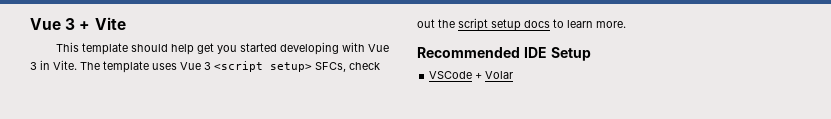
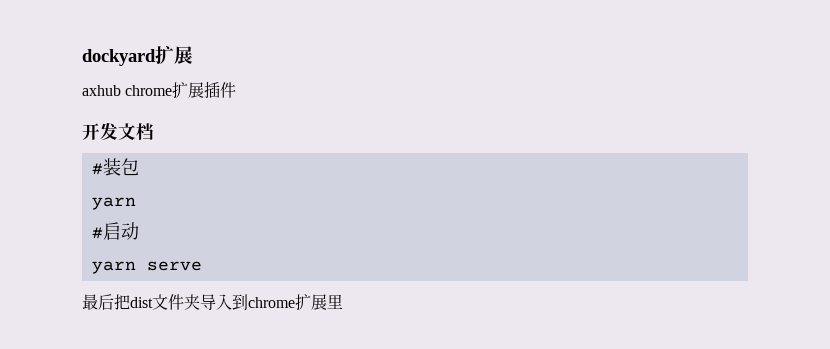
[30,17,126,30] [55,42,389,55] [30,60,380,73] [417,18,626,31] [417,47,591,61] [429,71,514,79] Vue 3 + Vite // This template should help get you started developing with Vue 3 in Vite. The template uses Vue 3 <script setup> SFCs, check out the script setup docs to learn more. // Recommended IDE Setup // VSCode + Volar -> [82,46,193,66] [82,81,237,98] [82,123,154,140] [91,158,139,176] [91,197,136,210] [91,222,139,240] [91,261,202,274] [82,294,343,310] dockyard扩展 // axhub chrome扩展插件 // 开发文档 // #装包 // yarn // #启动 // yarn serve // 最后把dist文件夹导入到chrome扩展里

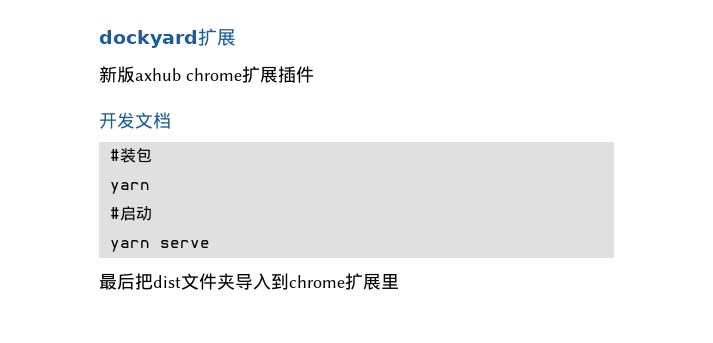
(193, 55) none -> [99,66,135,83] 新版

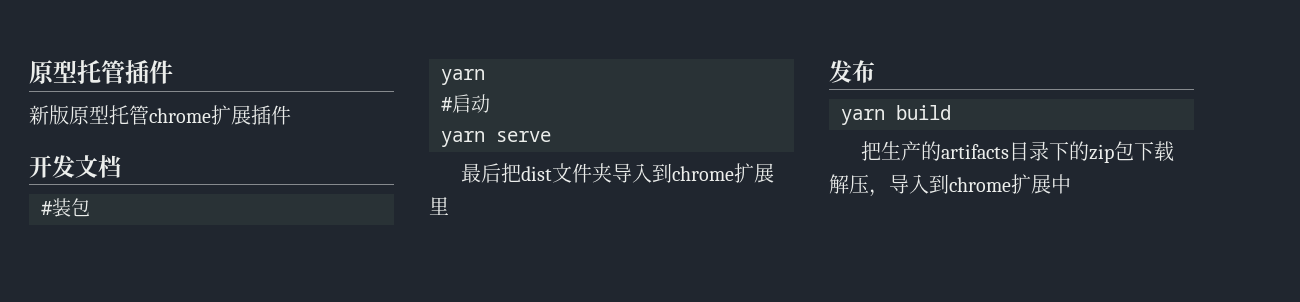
[99,28,236,48] dockyard扩展 -> [29,60,173,84] 原型托管插件
[135,68,181,81] axhub -> [69,105,149,125] 原型托管
(399, 281) none -> [829,60,875,83] [841,105,951,125] [861,141,1175,163] [829,174,1071,197] // 发布 // yarn build // 把生产的artifacts目录下的zip包下载解压，导入到chrome扩展中

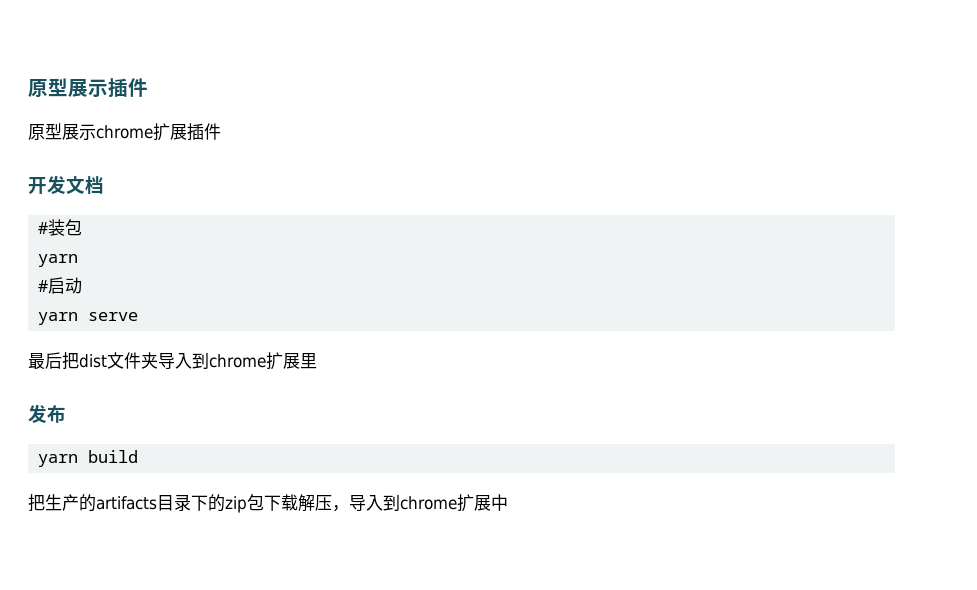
[29,60,173,84] [29,105,149,125] 原型托管插件 // 新版原型托管 -> [28,78,148,97] [28,123,96,140] 原型展示插件 // 原型展示

